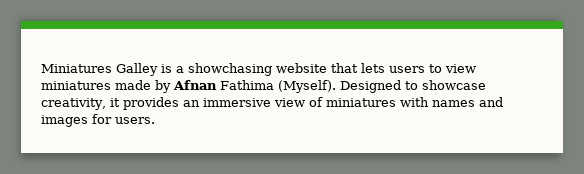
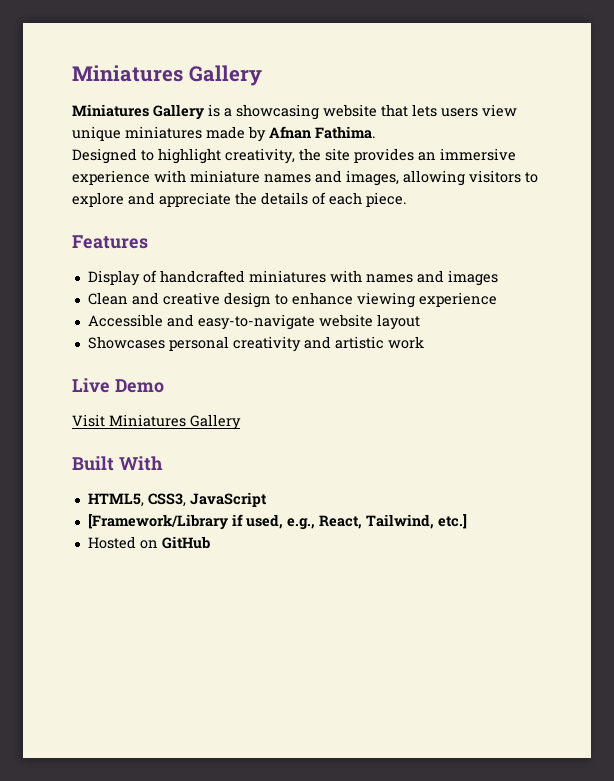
[41,63,158,76] Miniatures Galley -> [72,65,262,86] [72,104,204,120] Miniatures Gallery // Miniatures Gallery
[188,63,272,76] showchasing -> [236,104,319,120] showcasing
[429,64,476,73] to view -> [482,104,517,117] [72,126,121,141] view unique
[220,80,486,93] [41,97,323,110] Fathima (Myself). Designed to showcase creativity, it provides an immersive view of -> [315,126,375,139] [72,148,516,164] [72,170,538,186] [72,192,406,207] [72,235,148,249] [87,270,245,286] Fathima. // Designed to highlight creativity, the site provides an immersive experience with miniature names and images, allowing visitors to explore and appreciate the details of each piece. // Features // Display of handcrafted
[92,114,155,124] for users. -> [87,292,497,308] [87,314,420,330] [87,336,424,352] [72,378,164,393] [72,414,241,430] [72,456,163,471] [87,492,267,507] [87,514,467,530] [87,536,210,549] // Clean and creative design to enhance viewing experience // Accessible and easy-to-navigate website layout // Showcases personal creativity and artistic work // Live Demo // Visit Miniatures Gallery // Built With // HTML5, CSS3, JavaScript // [Framework/Library if used, e.g., React, Tailwind, etc.] // Hosted on GitHub

